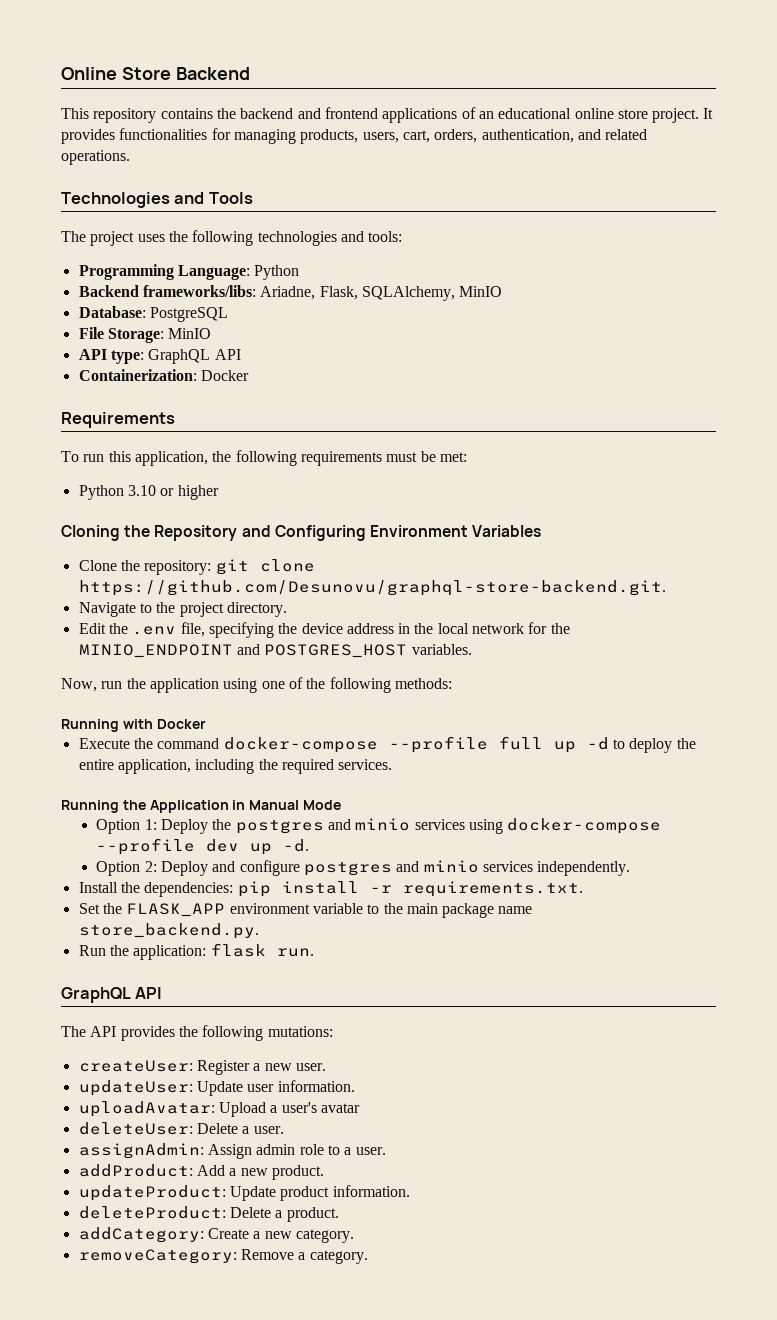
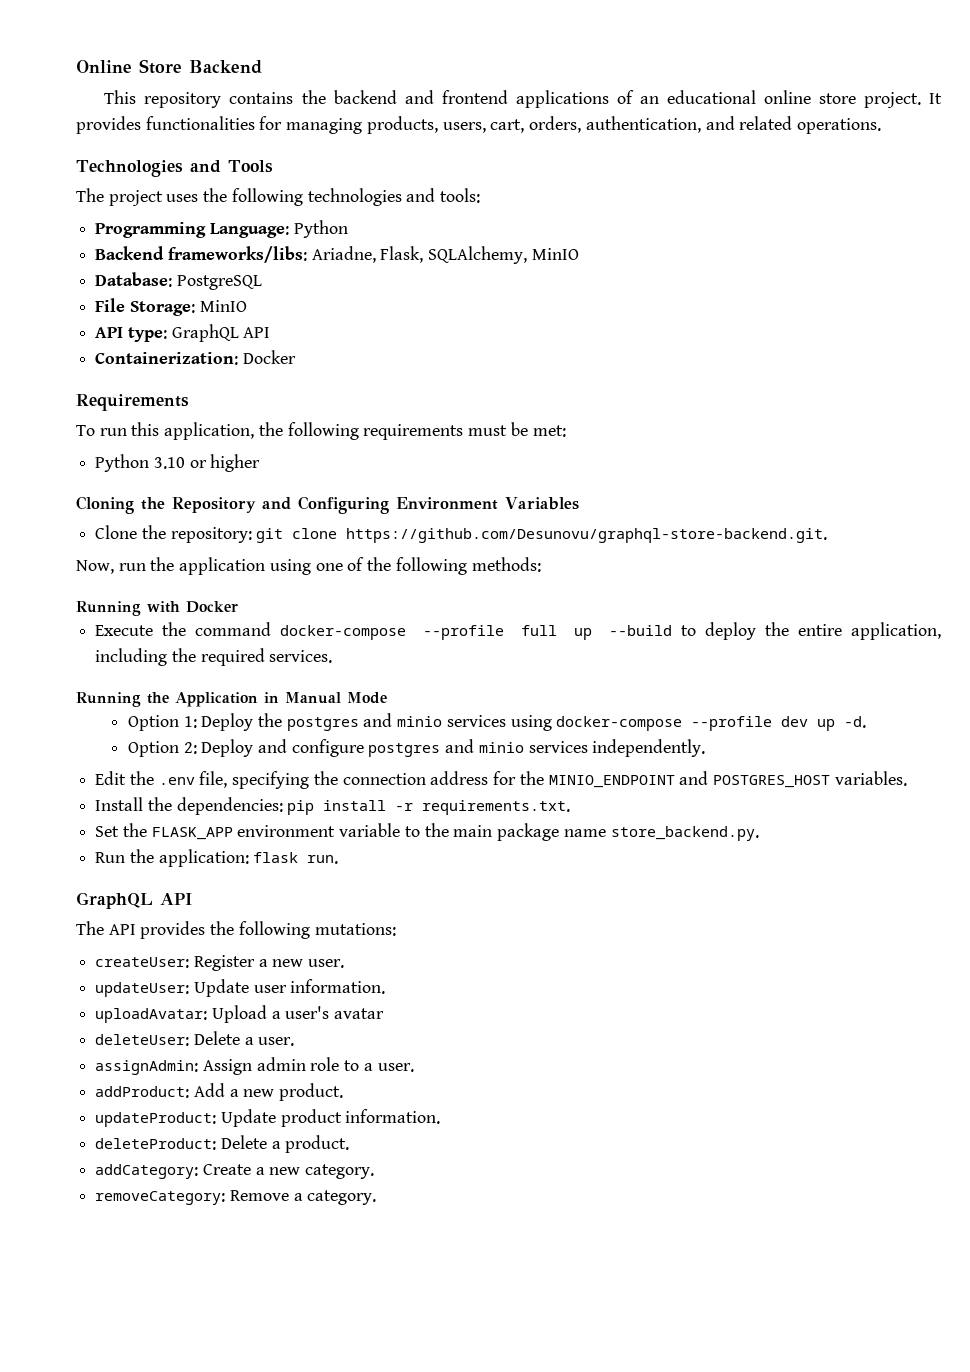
[78,602,287,617] [78,622,570,638] [78,644,472,658] // Navigate to the project directory. // Edit the .env file, specifying the device address in the local network for the MINIO_ENDPOINT and POSTGRES_HOST variables. -> (828, 535) none
[586,737,609,750] -d -> [609,625,673,636] --build
(631, 868) none -> [95,771,907,789] // Edit the .env file, specifying the connection address for the MINIO_ENDPOINT and POSTGRES_HOST variables.

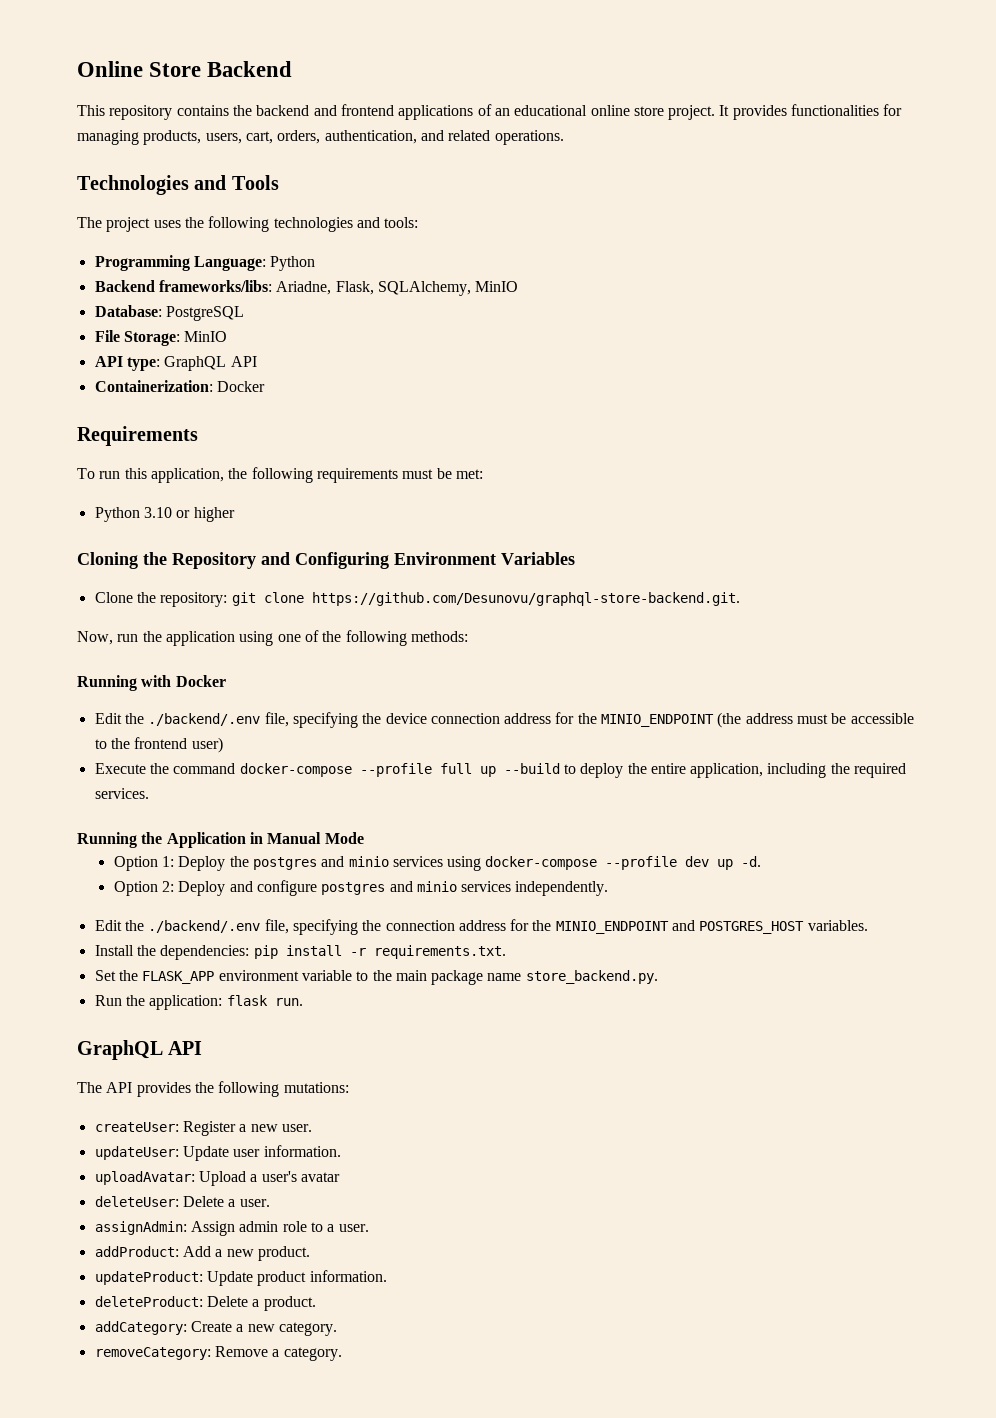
(238, 607) none -> [94,712,914,728] [94,737,223,753] // Edit the ./backend/.env file, specifying the device connection address for the MINIO_ENDPOINT (the address must be accessible to the frontend user)
[158,777,195,785] .env -> [148,920,261,933] ./backend/.env

